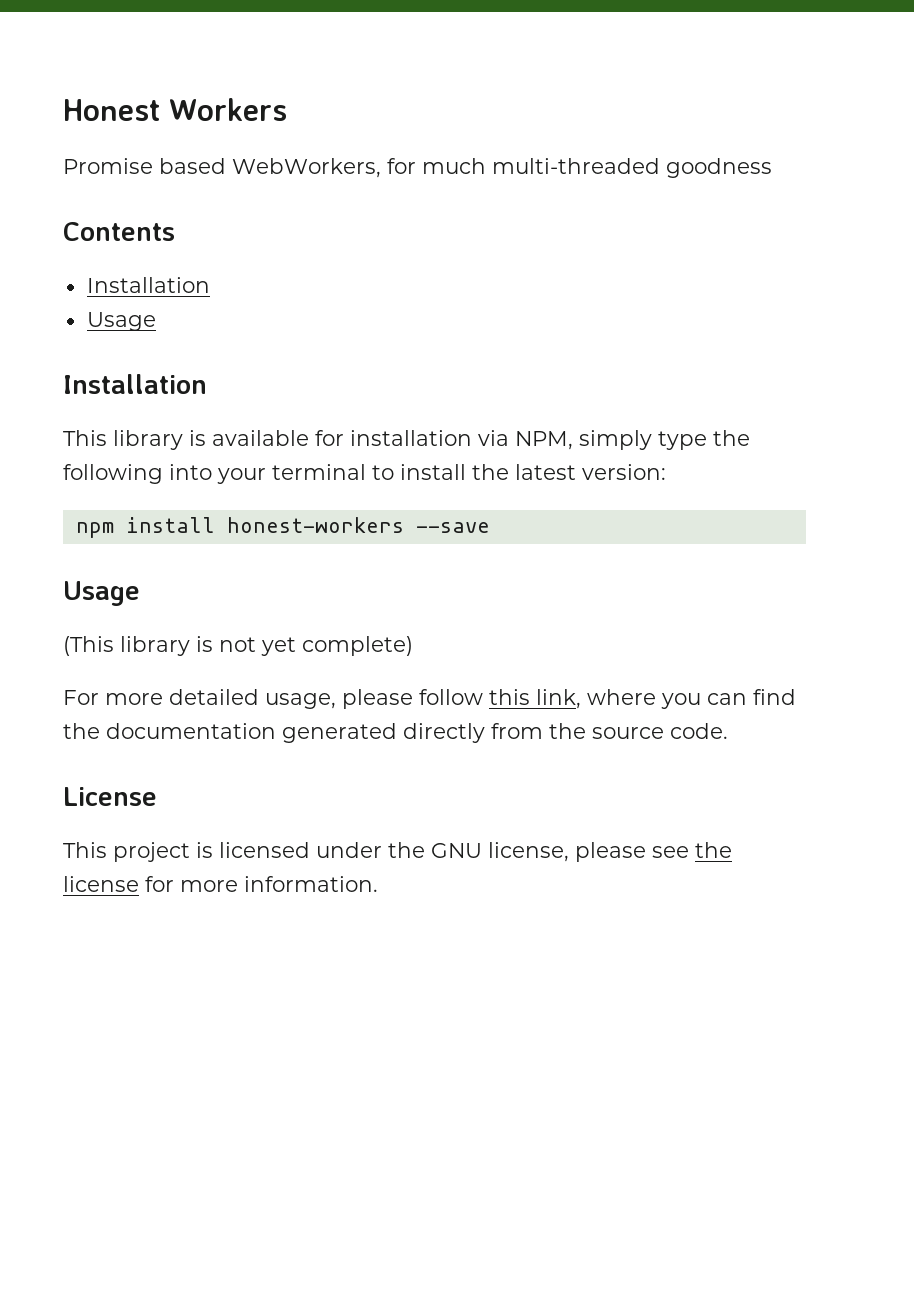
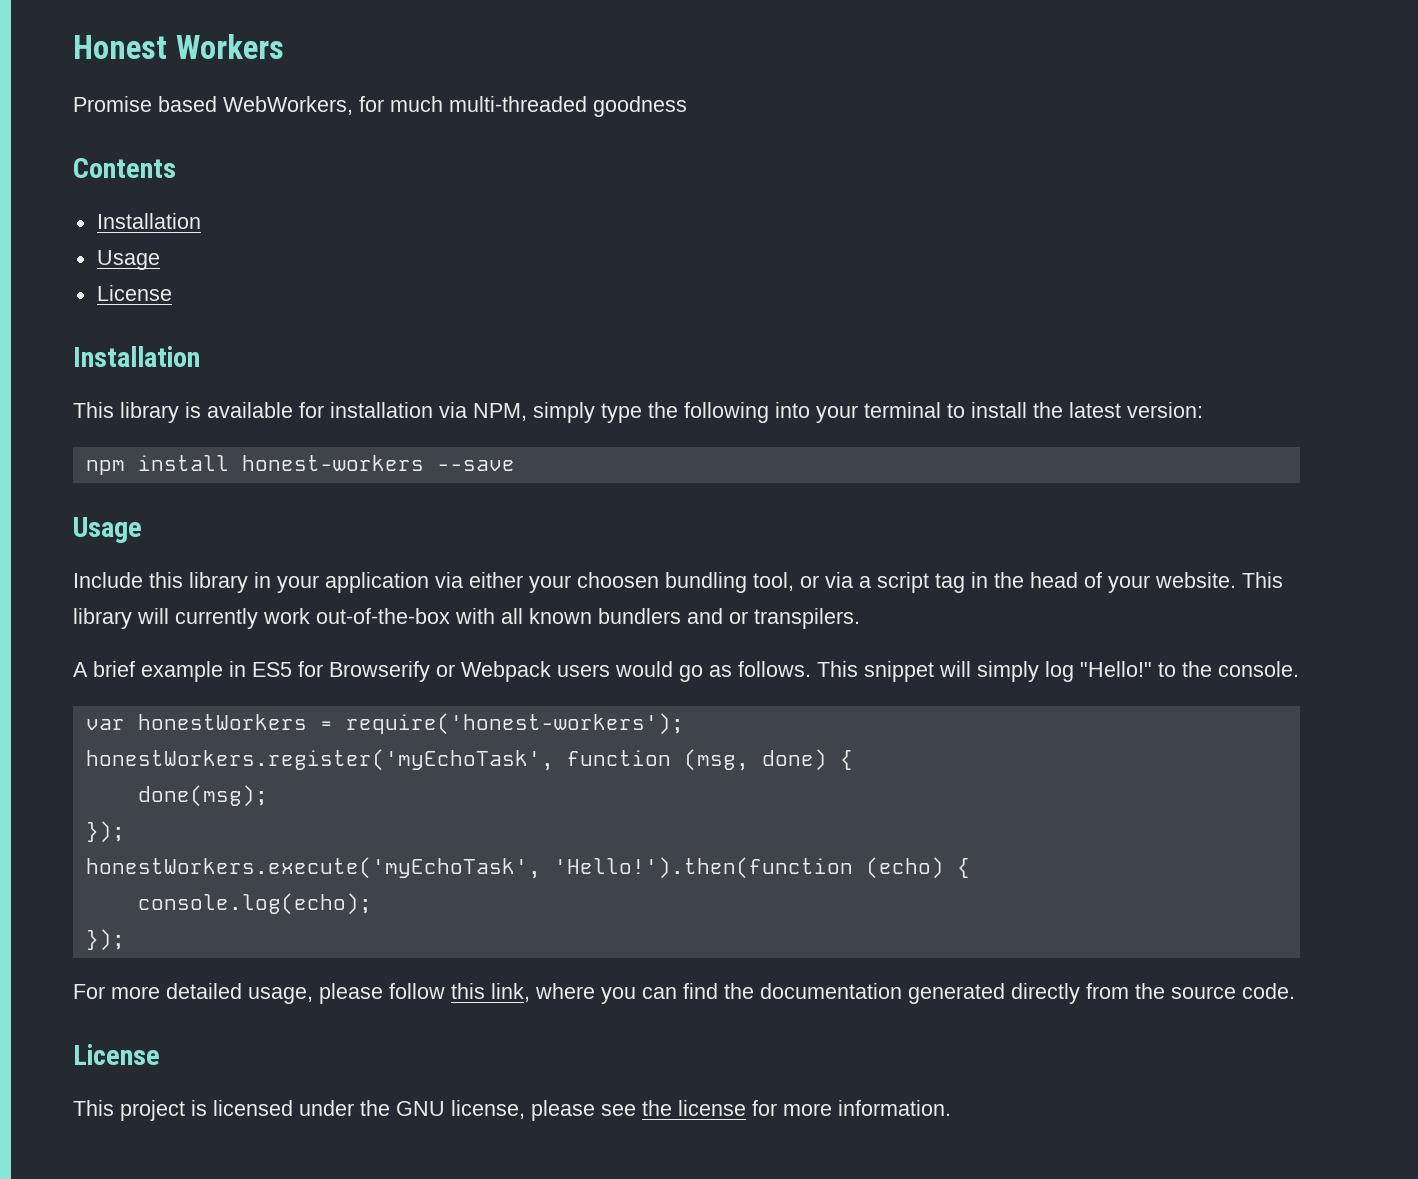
(156, 321) none -> [96,285,172,301] // License
[63,636,413,656] (This library is not yet complete) -> [73,572,1283,593] [73,608,860,629] [73,661,1299,682] [85,713,684,735] [85,749,853,771] [137,785,268,807] [85,821,125,843] [85,857,970,879] [137,893,372,915] [85,929,125,951] Include this library in your application via either your choosen bundling tool, or via a script tag in the head of your website. This library will currently work out-of-the-box with all known bundlers and or transpilers. // A brief example in ES5 for Browserify or Webpack users would go as follows. This snippet will simply log "Hello!" to the console. // var honestWorkers = require('honest-workers'); // honestWorkers.register('myEchoTask', function (msg, done) { // done(msg); // }); // honestWorkers.execute('myEchoTask', 'Hello!').then(function (echo) { // console.log(echo); // });

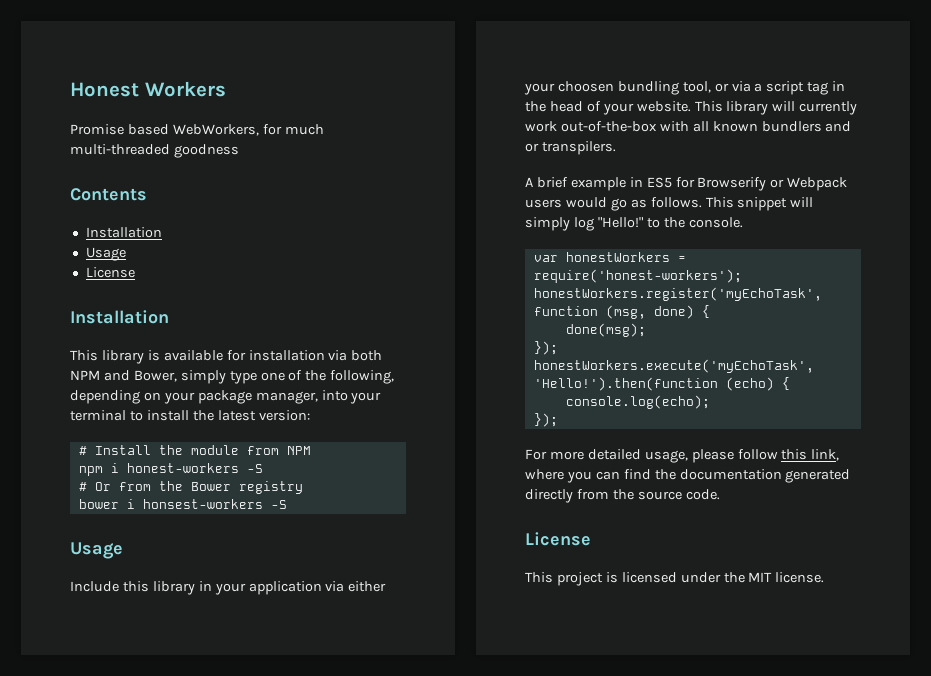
[473,402,769,423] NPM, simply type the following -> [351,350,383,361] [70,370,395,384] [70,390,318,404] both NPM and Bower, simply type one of the following, depending on your package manager,
[85,455,515,475] npm install honest-workers --save -> [78,445,311,455] [78,463,263,476] [78,481,303,494] [78,499,287,509] # Install the module from NPM // npm i honest-workers -S // # Or from the Bower registry // bower i honsest-workers -S
[396,1100,951,1121] GNU license, please see the license for more information. -> [748,572,825,583] MIT license.

